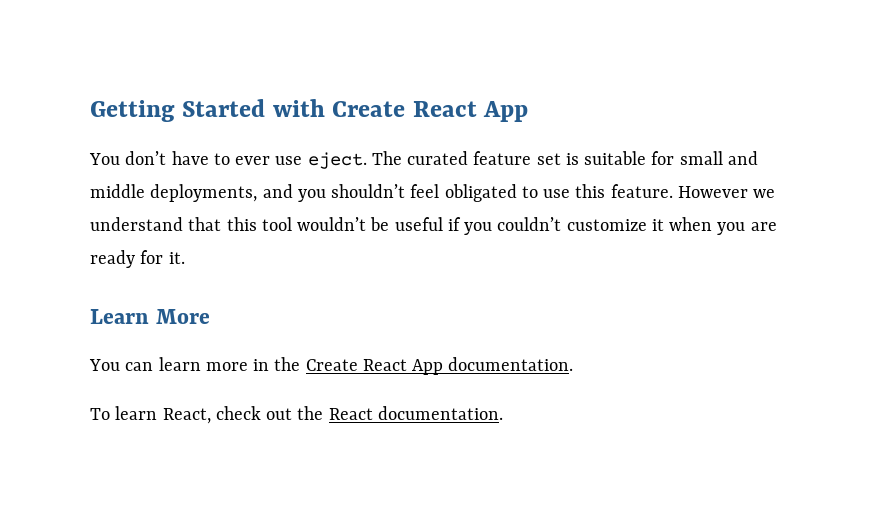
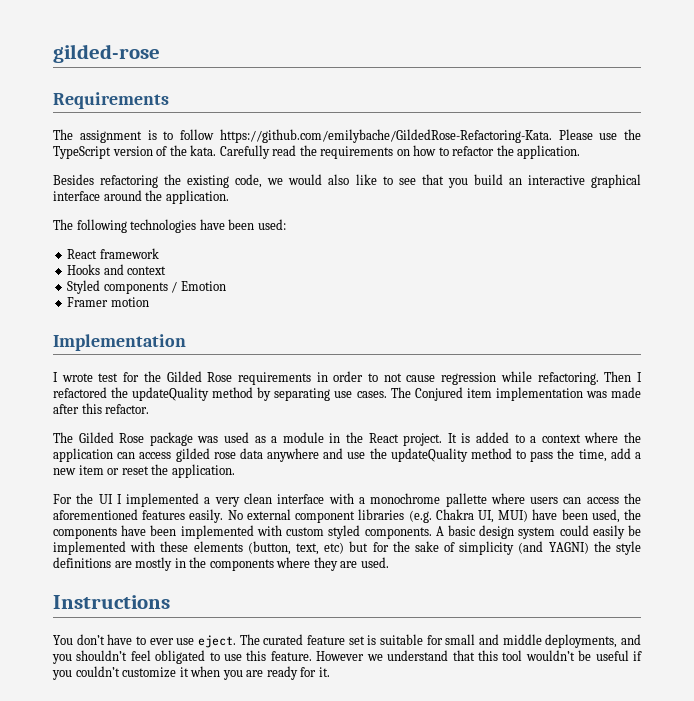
[90,99,529,122] Getting Started with Create React App -> [53,44,160,63] [53,92,169,109] [53,129,641,143] [53,145,581,159] [53,174,641,188] [53,190,229,204] [53,219,286,233] [67,248,159,259] [67,264,167,275] [67,280,226,294] [67,297,149,307] [53,334,186,351] [53,371,642,385] [53,387,642,401] [53,403,150,414] [53,432,642,446] [53,448,641,462] [53,464,235,478] [53,493,642,507] [53,509,641,523] [53,525,641,539] [53,541,641,555] [53,557,389,571] [53,595,170,609] gilded-rose // Requirements // The assignment is to follow https://github.com/emilybache/GildedRose-Refactoring-Kata. Please use the TypeScript version of the kata. Carefully read the requirements on how to refactor the application. // Besides refactoring the existing code, we would also like to see that you build an interactive graphical interface around the application. // The following technologies have been used: // React framework // Hooks and context // Styled components / Emotion // Framer motion // Implementation // I wrote test for the Gilded Rose requirements in order to not cause regression while refactoring. Then I refactored the updateQuality method by separating use cases. The Conjured item implementation was made after this refactor. // The Gilded Rose package was used as a module in the React project. It is added to a context where the application can access gilded rose data anywhere and use the updateQuality method to pass the time, add a new item or reset the application. // For the UI I implemented a very clean interface with a monochrome pallette where users can access the aforementioned features easily. No external component libraries (e.g. Chakra UI, MUI) have been used, the components have been implemented with custom styled components. A basic design system could easily be implemented with these elements (button, text, etc) but for the sake of simplicity (and YAGNI) the style definitions are mostly in the components where they are used. // Instructions
[90,309,210,324] [89,357,574,375] [90,406,503,424] // Learn More // You can learn more in the Create React App documentation. // To learn React, check out the React documentation. -> (330, 672) none

